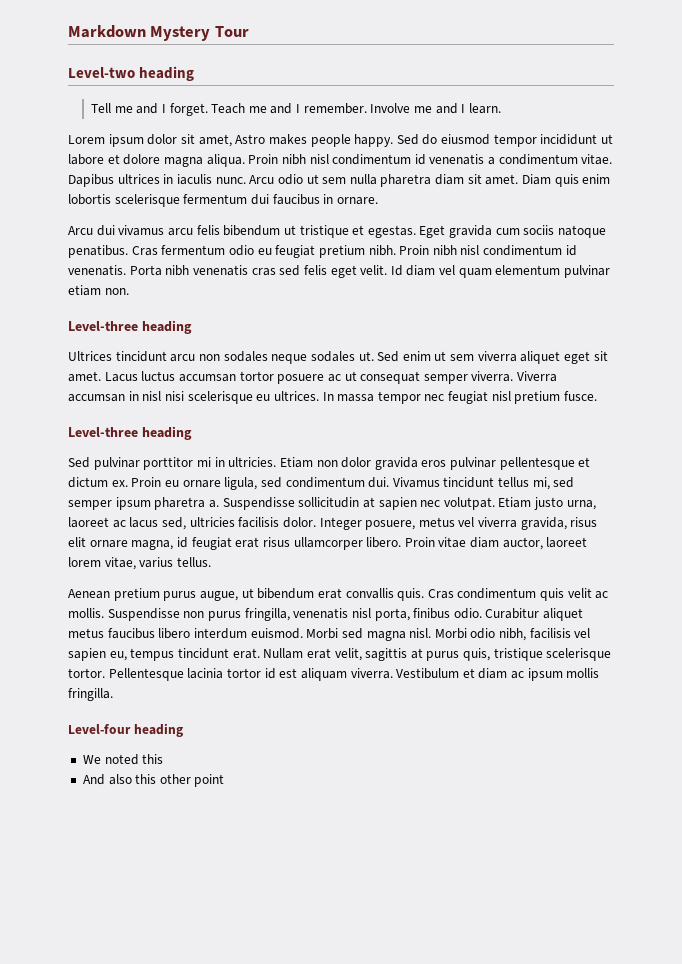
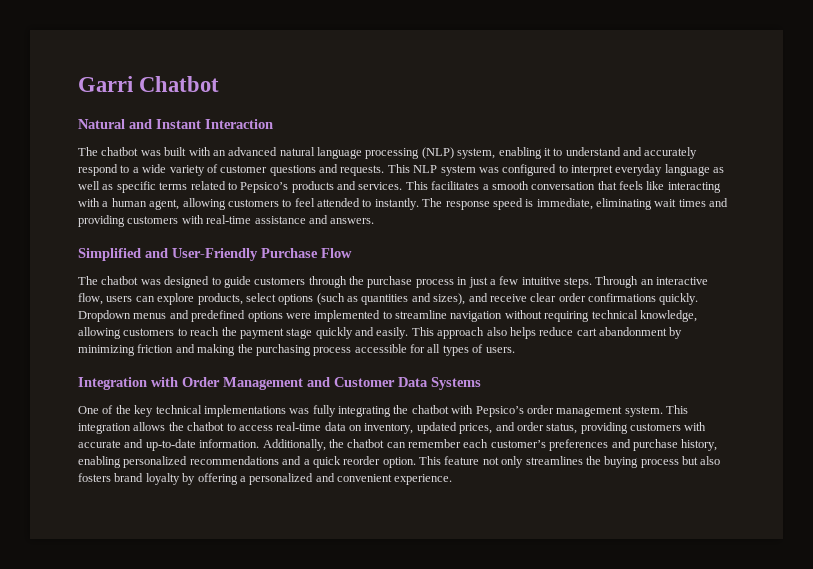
[68,25,249,41] [68,66,195,81] [90,103,501,116] [68,134,614,147] [68,154,613,167] [68,174,611,187] [68,194,378,207] [68,225,607,238] [68,245,577,258] [68,265,611,278] [68,285,129,296] [68,320,192,334] [68,351,608,364] [68,371,558,384] [68,391,598,404] [68,426,192,440] [68,457,591,470] [68,477,575,490] [68,497,596,510] [68,517,598,530] [68,537,588,550] [68,557,211,570] [68,588,609,601] [68,608,584,621] [68,628,591,641] [68,648,612,661] [68,668,600,681] [68,688,113,701] [68,723,183,737] [82,754,164,765] [82,774,225,787] Markdown Mystery Tour // Level-two heading // Tell me and I forget. Teach me and I remember. Involve me and I learn. // Lorem ipsum dolor sit amet, Astro makes people happy. Sed do eiusmod tempor incididunt ut labore et dolore magna aliqua. Proin nibh nisl condimentum id venenatis a condimentum vitae. Dapibus ultrices in iaculis nunc. Arcu odio ut sem nulla pharetra diam sit amet. Diam quis enim lobortis scelerisque fermentum dui faucibus in ornare. // Arcu dui vivamus arcu felis bibendum ut tristique et egestas. Eget gravida cum sociis natoque penatibus. Cras fermentum odio eu feugiat pretium nibh. Proin nibh nisl condimentum id venenatis. Porta nibh venenatis cras sed felis eget velit. Id diam vel quam elementum pulvinar etiam non. // Level-three heading // Ultrices tincidunt arcu non sodales neque sodales ut. Sed enim ut sem viverra aliquet eget sit amet. Lacus luctus accumsan tortor posuere ac ut consequat semper viverra. Viverra accumsan in nisl nisi scelerisque eu ultrices. In massa tempor nec feugiat nisl pretium fusce. // Level-three heading // Sed pulvinar porttitor mi in ultricies. Etiam non dolor gravida eros pulvinar pellentesque et dictum ex. Proin eu ornare ligula, sed condimentum dui. Vivamus tincidunt tellus mi, sed semper ipsum pharetra a. Suspendisse sollicitudin at sapien nec volutpat. Etiam justo urna, laoreet ac lacus sed, ultricies facilisis dolor. Integer posuere, metus vel viverra gravida, risus elit ornare magna, id feugiat erat risus ullamcorper libero. Proin vitae diam auctor, laoreet lorem vitae, varius tellus. // Aenean pretium purus augue, ut bibendum erat convallis quis. Cras condimentum quis velit ac mollis. Suspendisse non purus fringilla, venenatis nisl porta, finibus odio. Curabitur aliquet metus faucibus libero interdum euismod. Morbi sed magna nisl. Morbi odio nibh, facilisis vel sapien eu, tempus tincidunt erat. Nullam erat velit, sagittis at purus quis, tristique scelerisque tortor. Pellentesque lacinia tortor id est aliquam viverra. Vestibulum et diam ac ipsum mollis fringilla. // Level-four heading // We noted this // And also this other point -> [78,76,220,92] [78,119,273,129] [78,147,698,159] [78,164,725,176] [78,181,721,193] [78,198,729,210] [78,215,375,227] [78,248,352,261] [78,276,709,288] [78,293,699,305] [78,310,697,322] [78,327,683,339] [78,344,515,356] [78,377,481,390] [78,405,688,417] [78,422,707,434] [78,439,718,451] [78,456,721,468] [78,473,453,485] Garri Chatbot // Natural and Instant Interaction // The chatbot was built with an advanced natural language processing (NLP) system, enabling it to understand and accurately respond to a wide variety of customer questions and requests. This NLP system was configured to interpret everyday language as well as specific terms related to Pepsico’s products and services. This facilitates a smooth conversation that feels like interacting with a human agent, allowing customers to feel attended to instantly. The response speed is immediate, eliminating wait times and providing customers with real-time assistance and answers. // Simplified and User-Friendly Purchase Flow // The chatbot was designed to guide customers through the purchase process in just a few intuitive steps. Through an interactive flow, users can explore products, select options (such as quantities and sizes), and receive clear order confirmations quickly. Dropdown menus and predefined options were implemented to streamline navigation without requiring technical knowledge, allowing customers to reach the payment stage quickly and easily. This approach also helps reduce cart abandonment by minimizing friction and making the purchasing process accessible for all types of users. // Integration with Order Management and Customer Data Systems // One of the key technical implementations was fully integrating the chatbot with Pepsico’s order management system. This integration allows the chatbot to access real-time data on inventory, updated prices, and order status, providing customers with accurate and up-to-date information. Additionally, the chatbot can remember each customer’s preferences and purchase history, enabling personalized recommendations and a quick reorder option. This feature not only streamlines the buying process but also fosters brand loyalty by offering a personalized and convenient experience.

